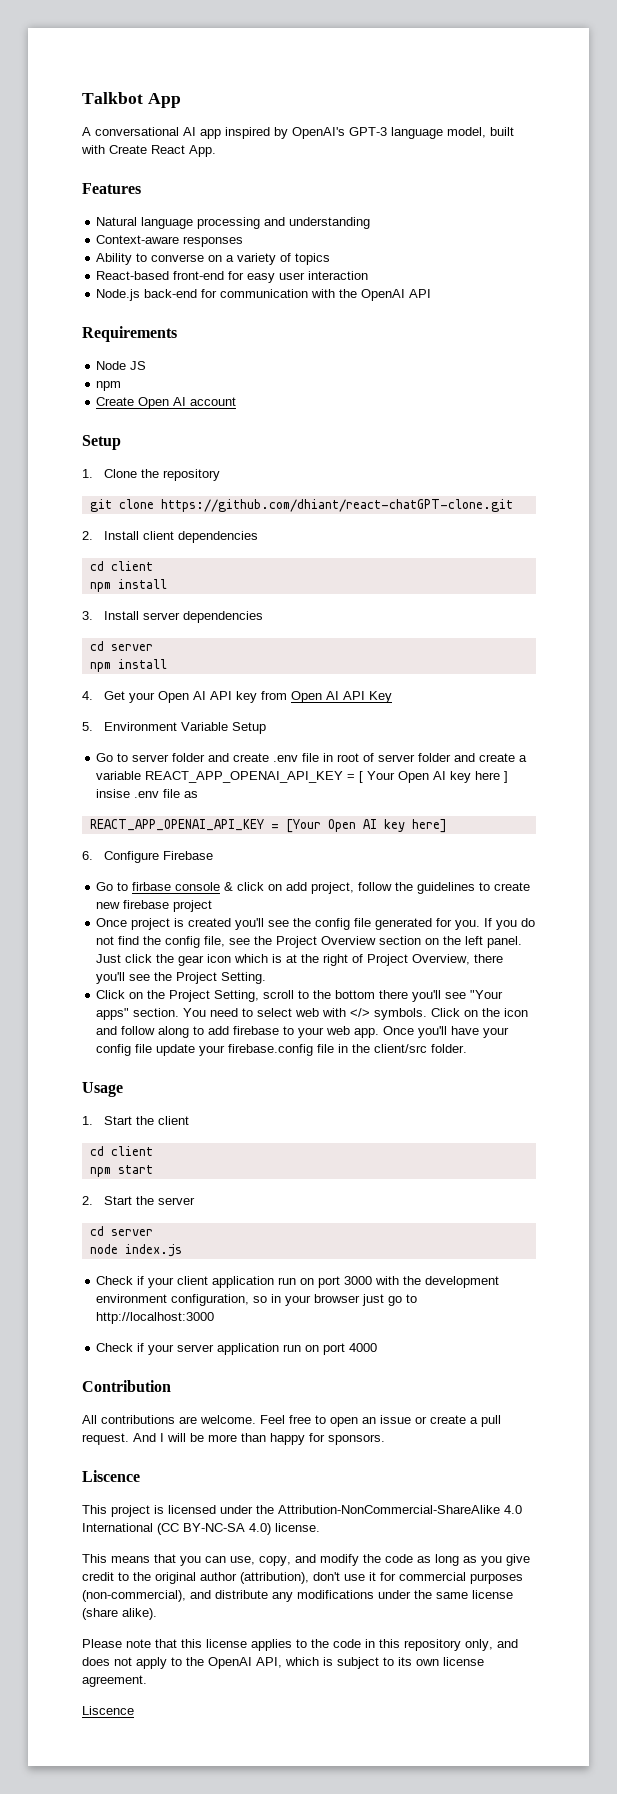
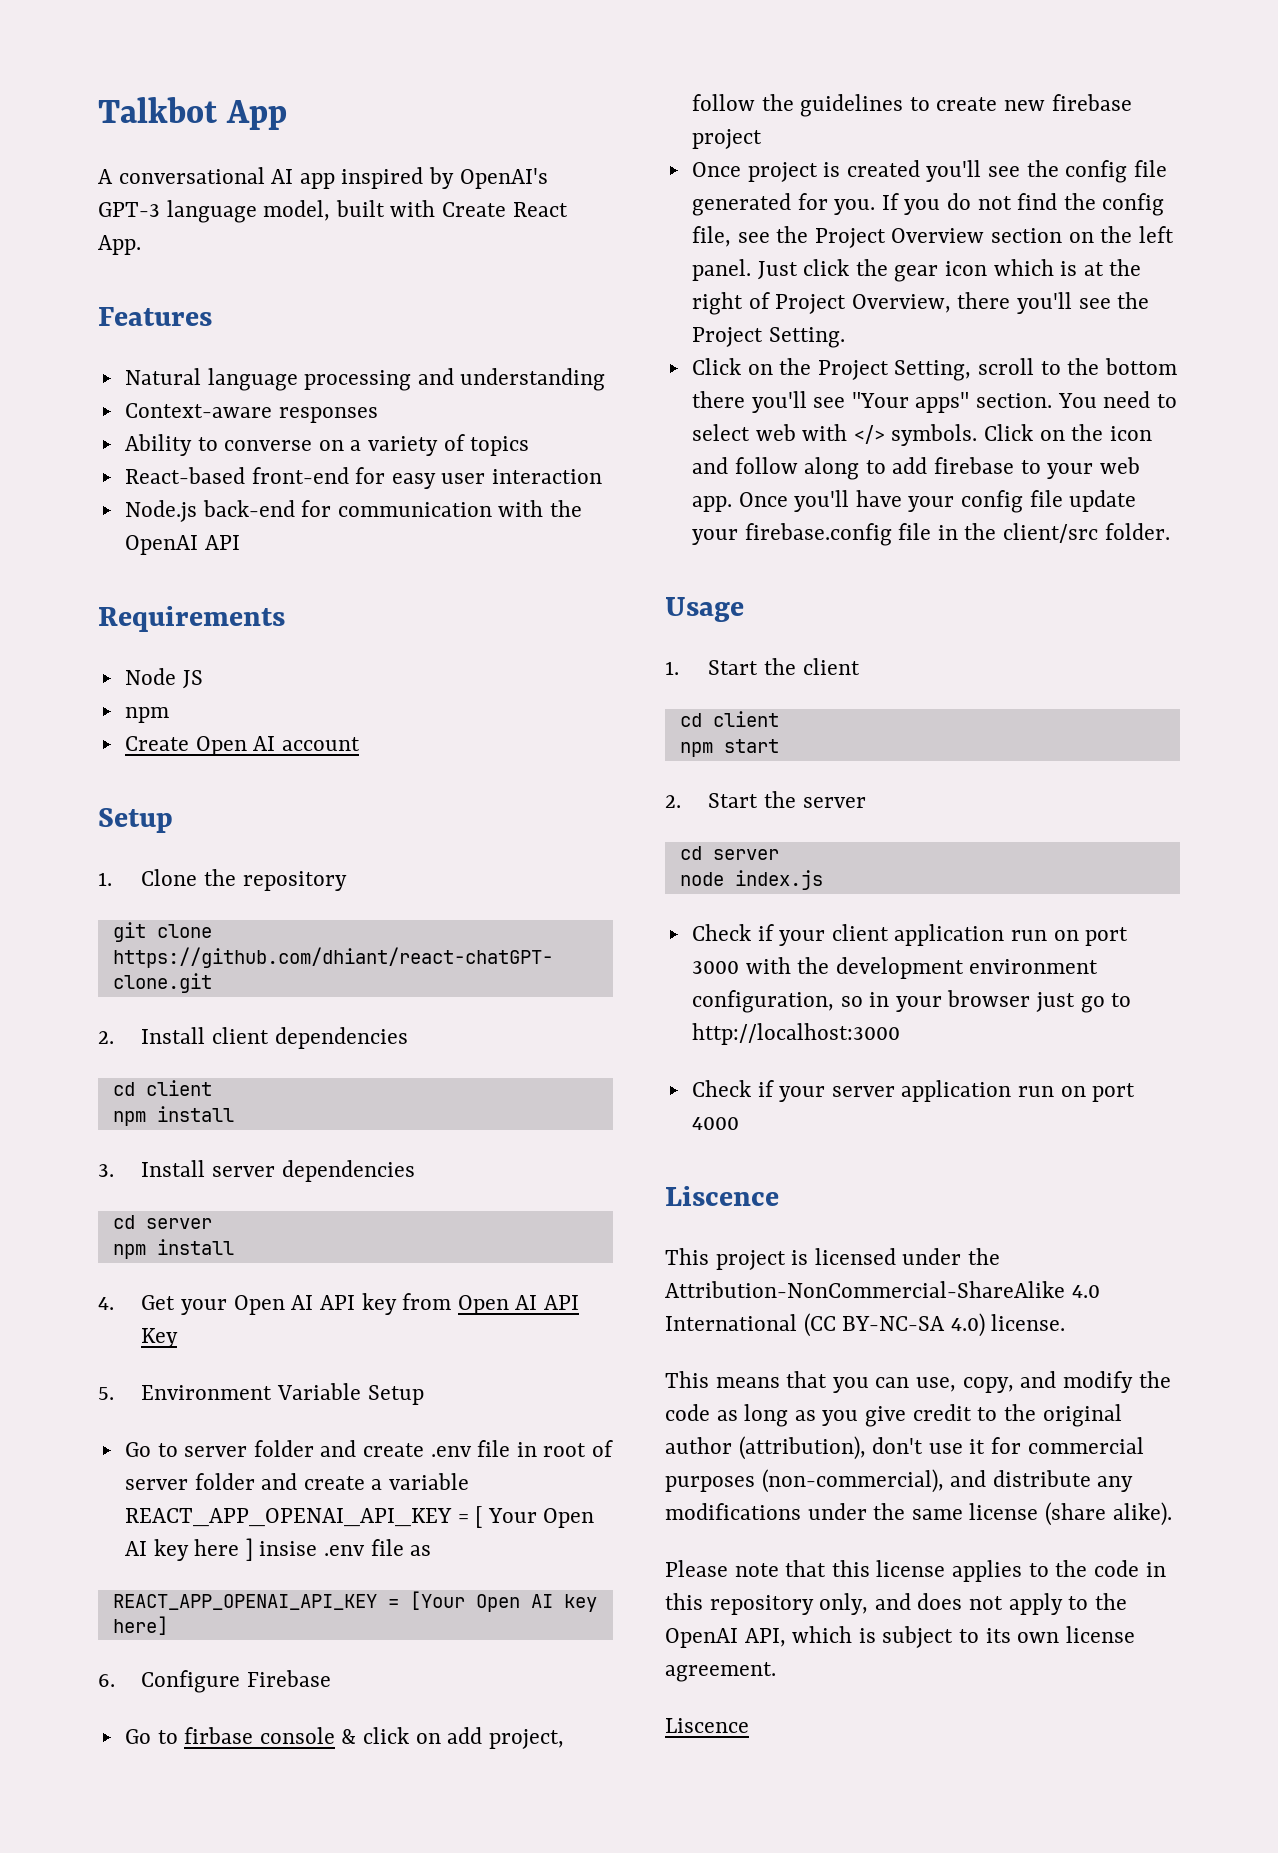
[82,1380,171,1392] [82,1415,501,1427] [82,1433,385,1445] // Contribution // All contributions are welcome. Feel free to open an issue or create a pull request. And I will be more than happy for sponsors. -> (739, 1123) none

